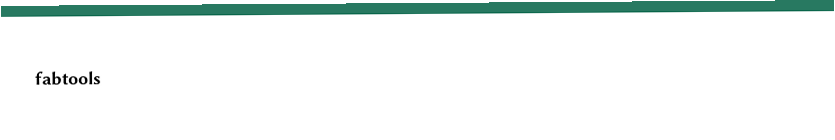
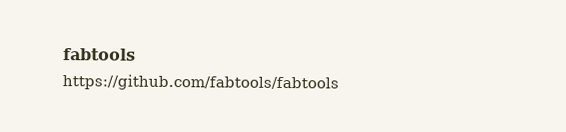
(102, 78) none -> [62,74,339,92] // https://github.com/fabtools/fabtools

